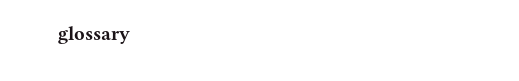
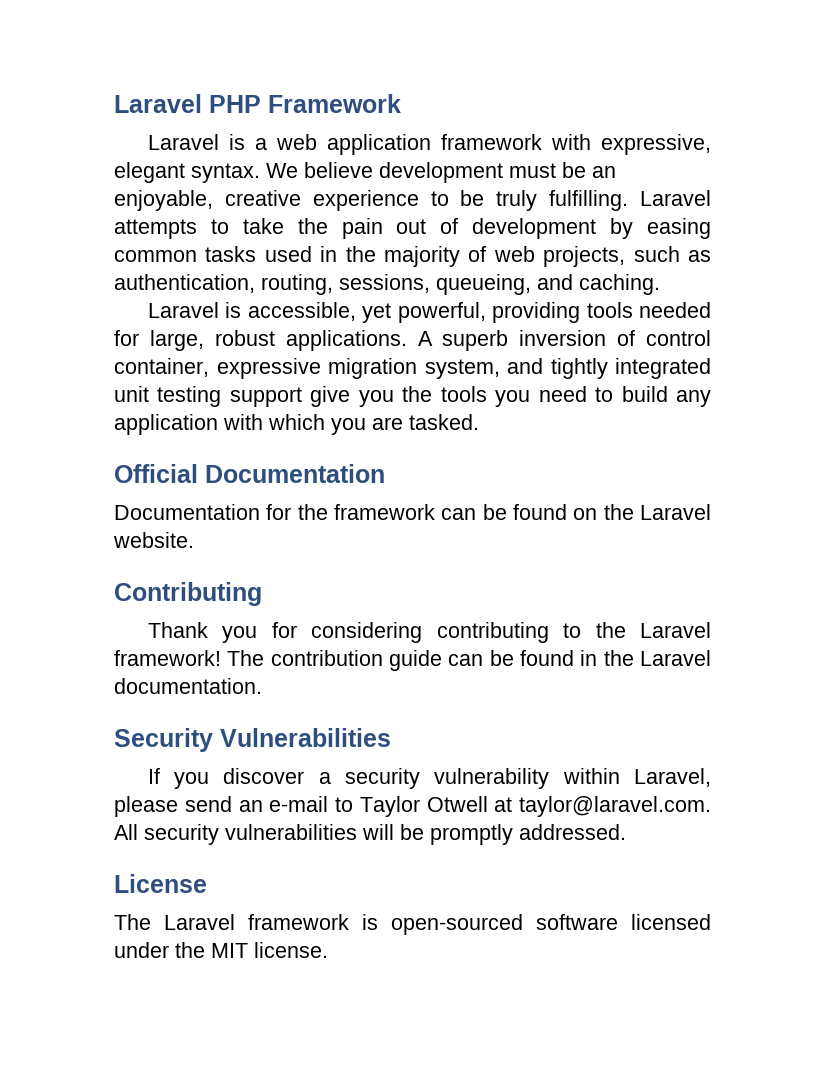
[58,26,130,44] glossary -> [114,94,401,113] [147,134,711,155] [114,162,616,183] [114,190,711,211] [114,218,712,239] [114,246,711,267] [114,274,660,295] [147,302,711,323] [114,330,711,351] [114,358,711,379] [114,386,711,407] [114,414,479,435] [114,464,385,483] [114,504,711,520] [113,532,194,548] [114,582,262,606] [147,622,711,643] [114,650,711,671] [114,678,262,694] [114,728,391,752] [147,768,711,789] [114,796,711,817] [114,824,626,845] [114,874,207,893] [114,914,711,935] [114,942,328,958] Laravel PHP Framework // Laravel is a web application framework with expressive, elegant syntax. We believe development must be an enjoyable, creative experience to be truly fulfilling. Laravel attempts to take the pain out of development by easing common tasks used in the majority of web projects, such as authentication, routing, sessions, queueing, and caching. // Laravel is accessible, yet powerful, providing tools needed for large, robust applications. A superb inversion of control container, expressive migration system, and tightly integrated unit testing support give you the tools you need to build any application with which you are tasked. // Official Documentation // Documentation for the framework can be found on the Laravel website. // Contributing // Thank you for considering contributing to the Laravel framework! The contribution guide can be found in the Laravel documentation. // Security Vulnerabilities // If you discover a security vulnerability within Laravel, please send an e-mail to Taylor Otwell at taylor@laravel.com. All security vulnerabilities will be promptly addressed. // License // The Laravel framework is open-sourced software licensed under the MIT license.

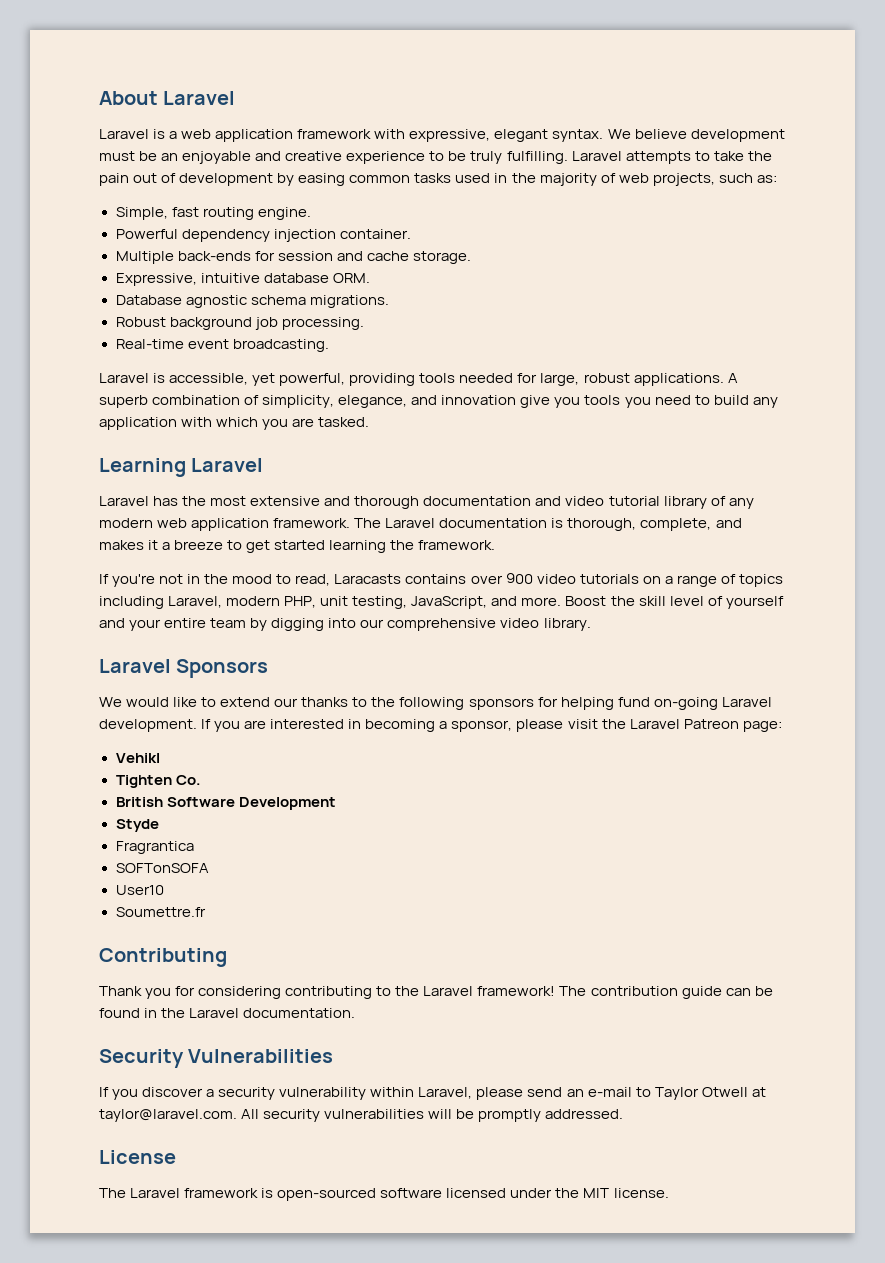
[114,94,401,113] Laravel PHP Framework -> [99,91,236,105] About Laravel
[114,190,213,211] enjoyable, -> [182,151,282,164] enjoyable and
[687,250,711,262] [114,274,660,295] as authentication, routing, sessions, queueing, and caching. -> [756,175,777,183] [115,207,311,220] [115,229,411,242] [115,251,471,264] [115,273,370,286] [115,295,389,308] [115,317,364,330] [115,339,329,352] as: // Simple, fast routing engine. // Powerful dependency injection container. // Multiple back-ends for session and cache storage. // Expressive, intuitive database ORM. // Database agnostic schema migrations. // Robust background job processing. // Real-time event broadcasting.
[519,330,711,346] [114,358,711,379] [114,386,302,407] inversion of control container, expressive migration system, and tightly integrated unit testing support -> [152,395,517,408] combination of simplicity, elegance, and innovation
[402,386,433,402] the -> (581, 402) none
[114,464,385,483] [114,504,711,520] [113,532,194,548] Official Documentation // Documentation for the framework can be found on the Laravel website. -> [99,458,264,477] [99,496,754,509] [99,518,742,531] [99,540,496,553] [99,573,783,587] [99,596,784,609] [99,618,591,631] [99,659,269,678] [99,697,772,710] [99,719,782,732] [115,753,160,763] [115,775,201,788] [115,797,336,810] [115,819,159,832] [115,841,194,854] [115,863,209,873] [115,885,164,895] [115,907,206,917] Learning Laravel // Laravel has the most extensive and thorough documentation and video tutorial library of any modern web application framework. The Laravel documentation is thorough, complete, and makes it a breeze to get started learning the framework. // If you're not in the mood to read, Laracasts contains over 900 video tutorials on a range of topics including Laravel, modern PHP, unit testing, JavaScript, and more. Boost the skill level of yourself and your entire team by digging into our comprehensive video library. // Laravel Sponsors // We would like to extend our thanks to the following sponsors for helping fund on-going Laravel development. If you are interested in becoming a sponsor, please visit the Laravel Patreon page: // Vehikl // Tighten Co. // British Software Development // Styde // Fragrantica // SOFTonSOFA // User10 // Soumettre.fr

